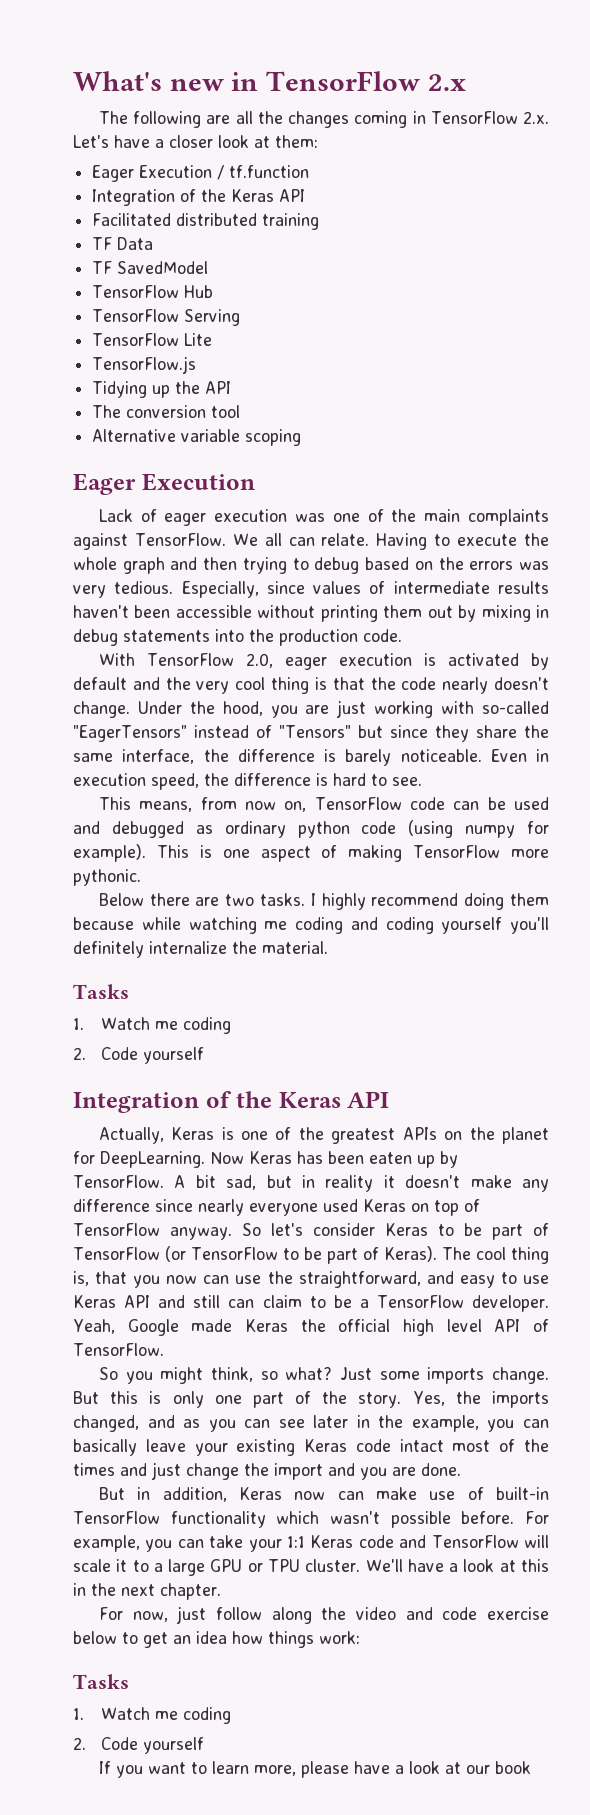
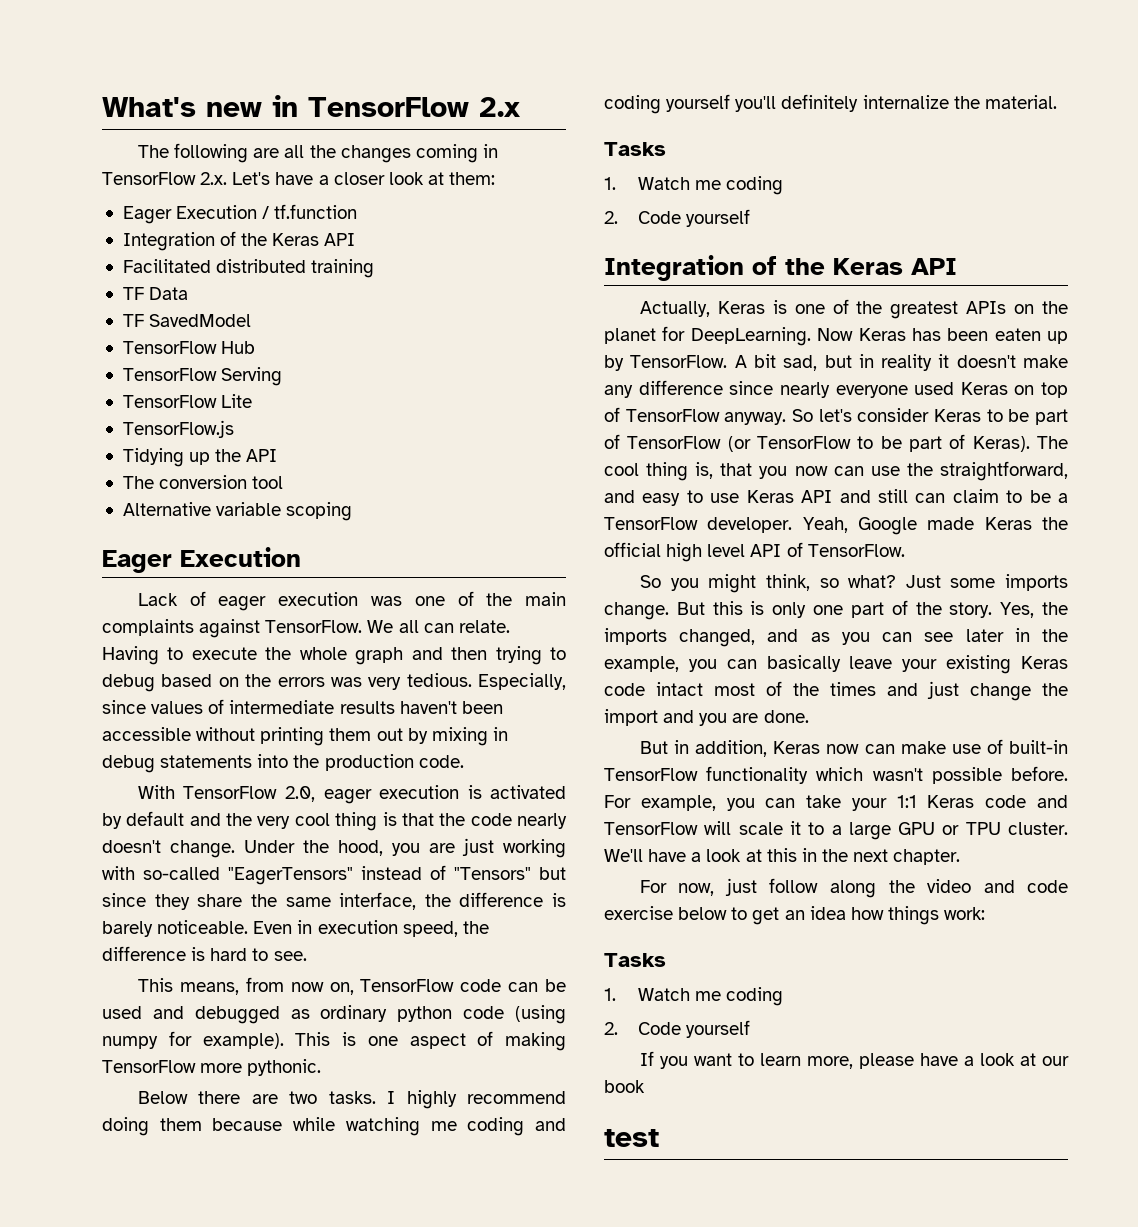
(531, 1767) none -> [604,1129,659,1147] // test

